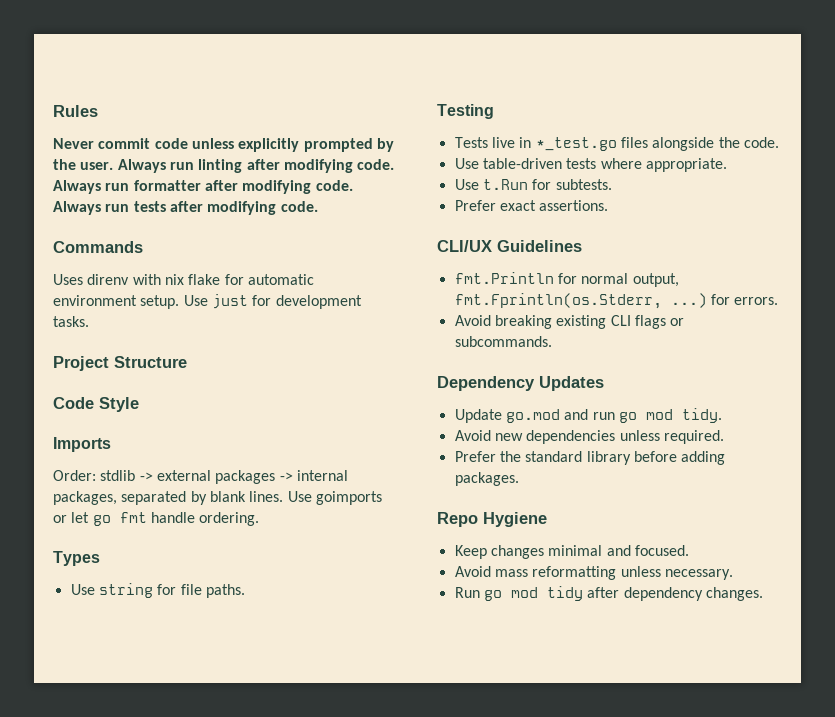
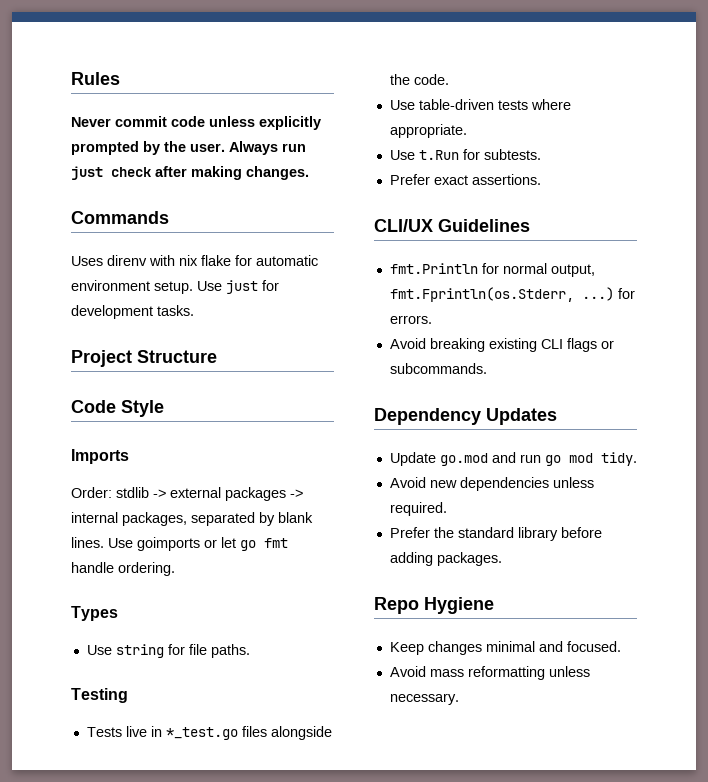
[198,159,395,173] [53,180,353,194] [53,201,318,215] linting after modifying code. Always run formatter after modifying code. Always run tests after modifying code. -> [71,166,309,180] just check after making changes.
[454,586,763,601] // Run go mod tidy after dependency changes. -> (459, 699) none

